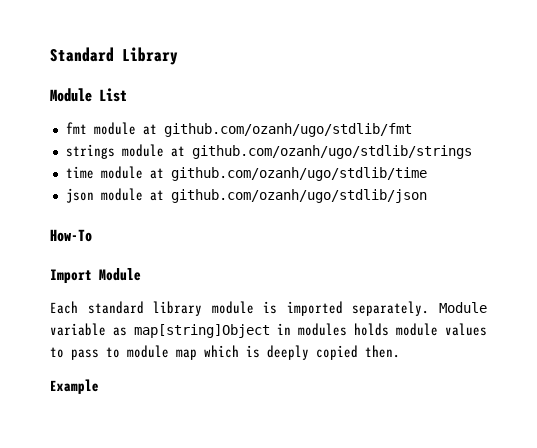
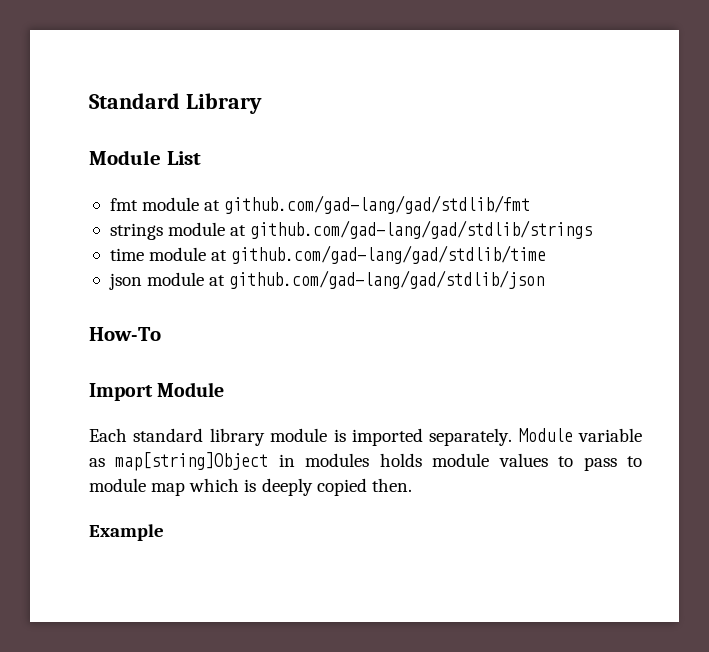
[163,123,412,137] github.com/ozanh/ugo/stdlib/fmt -> [224,195,531,214] github.com/gad-lang/gad/stdlib/fmt
[191,145,472,159] github.com/ozanh/ugo/stdlib/strings -> [250,220,593,239] github.com/gad-lang/gad/stdlib/strings
[170,167,427,181] github.com/ozanh/ugo/stdlib/time -> [231,245,547,264] github.com/gad-lang/gad/stdlib/time
[170,189,427,203] github.com/ozanh/ugo/stdlib/json -> [229,270,545,289] github.com/gad-lang/gad/stdlib/json

